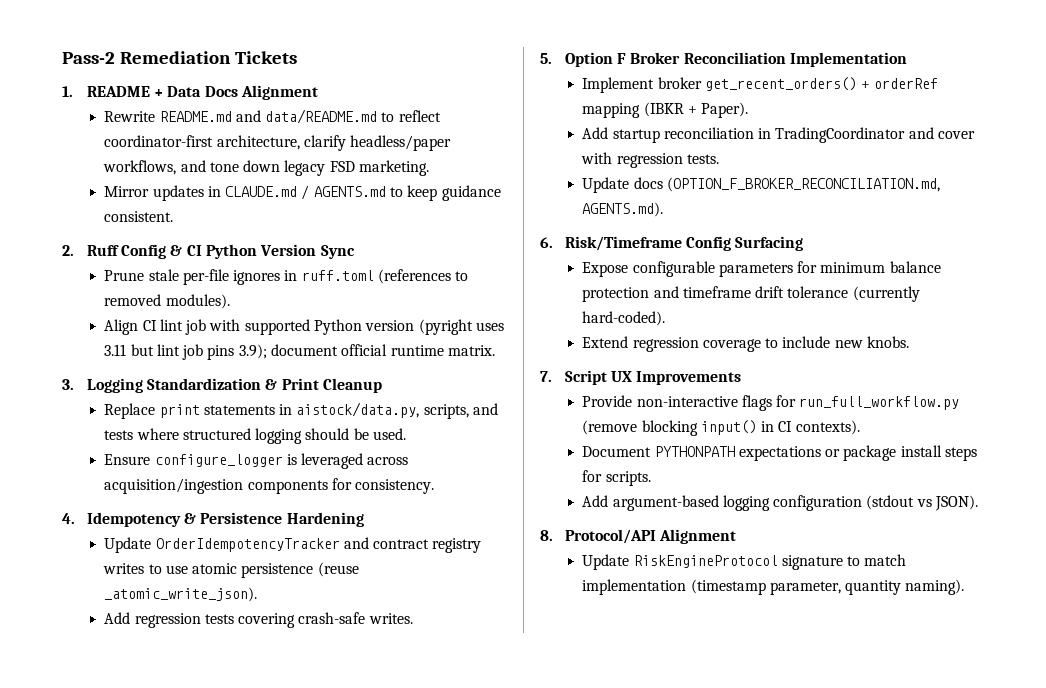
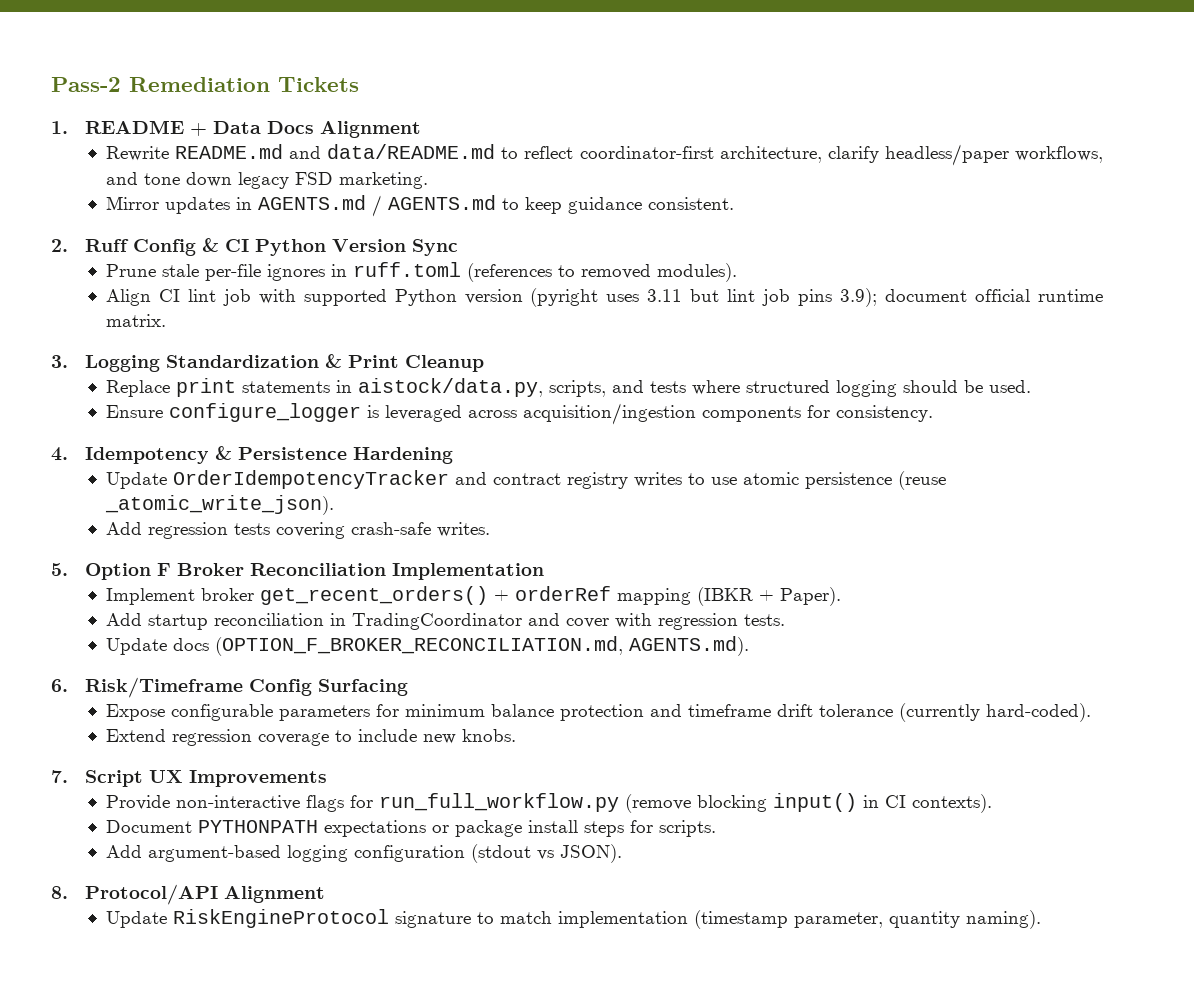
[225,186,298,197] CLAUDE.md -> [257,195,366,210] AGENTS.md

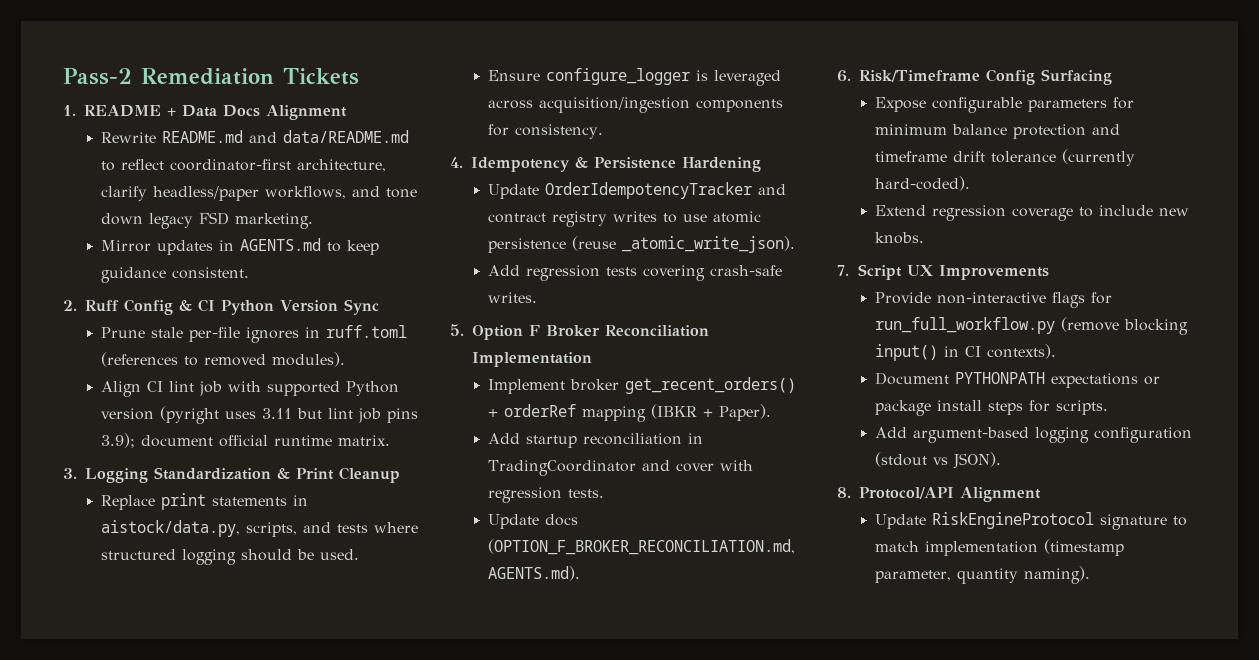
[371,195,496,217] / AGENTS.md -> (322, 244) none

